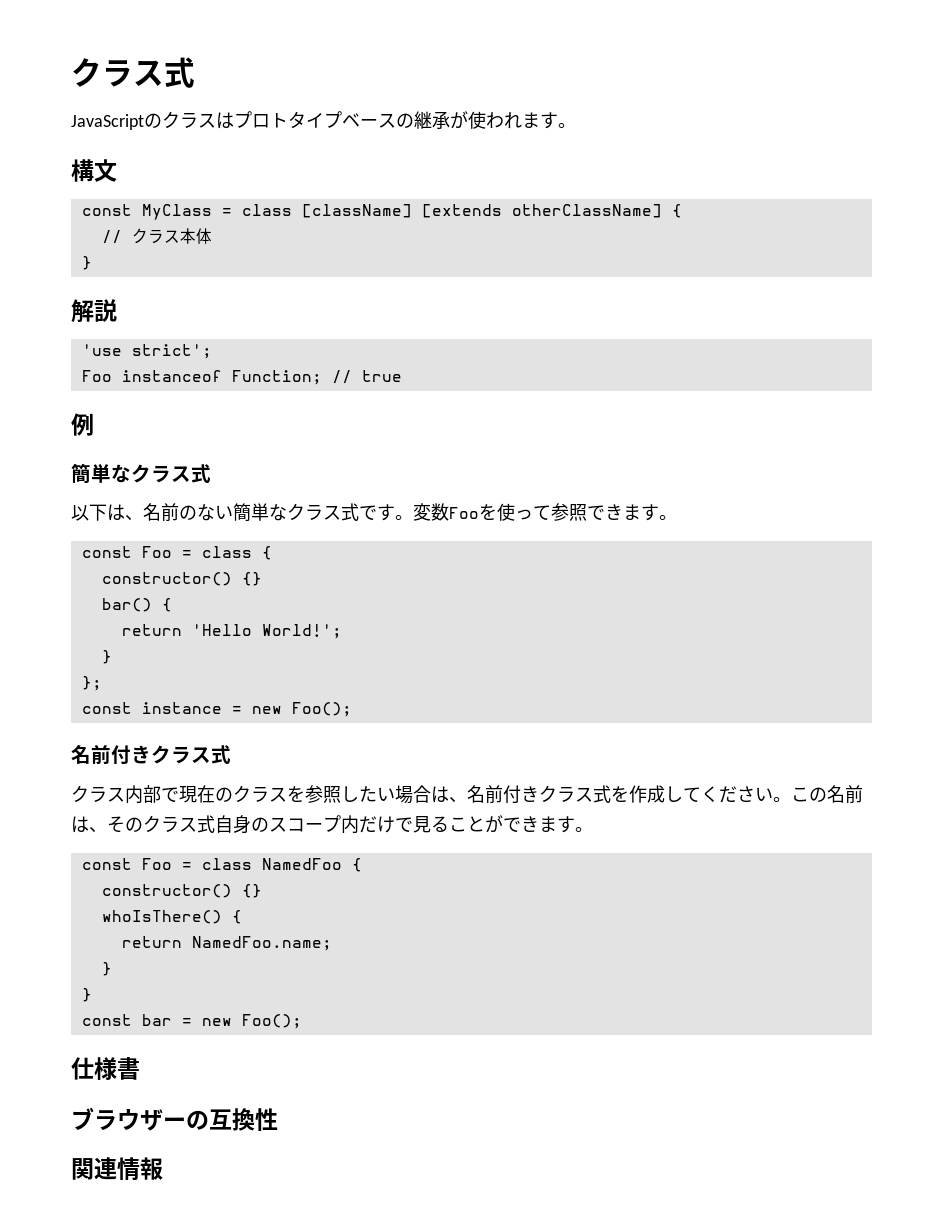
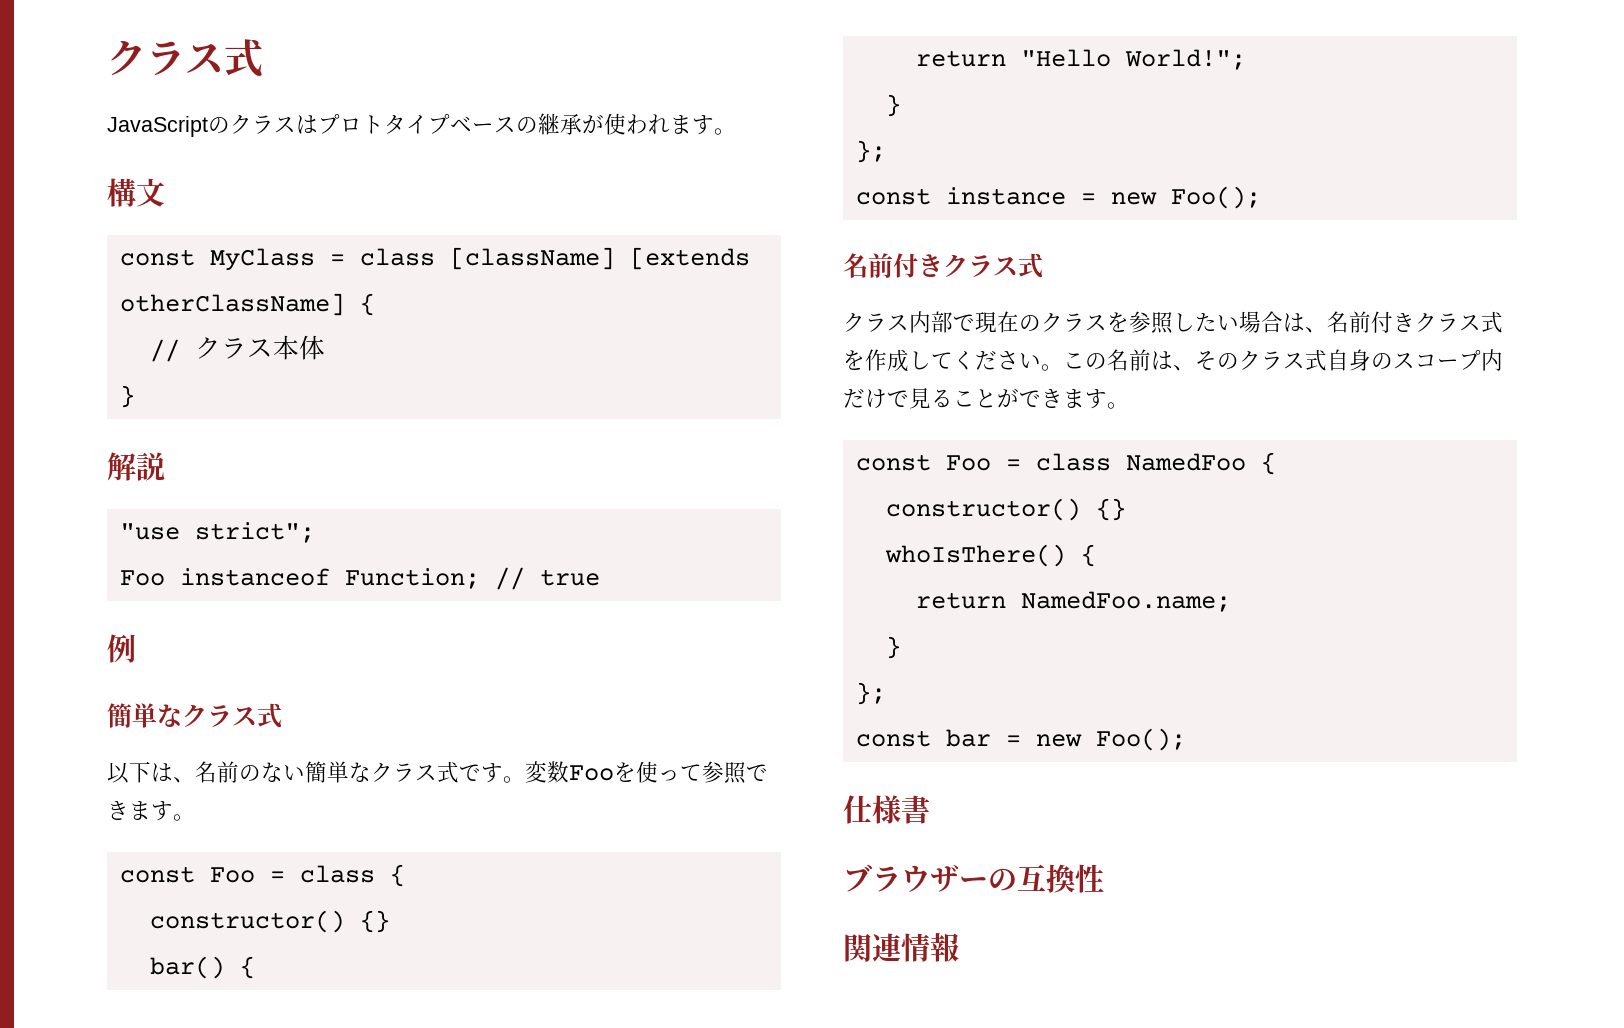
[81,344,212,359] 'use strict'; -> [119,522,315,543] "use strict";
[191,624,342,639] 'Hello World!'; -> [1020,49,1246,70] "Hello World!";
[81,988,92,1002] } -> [855,682,886,705] };

